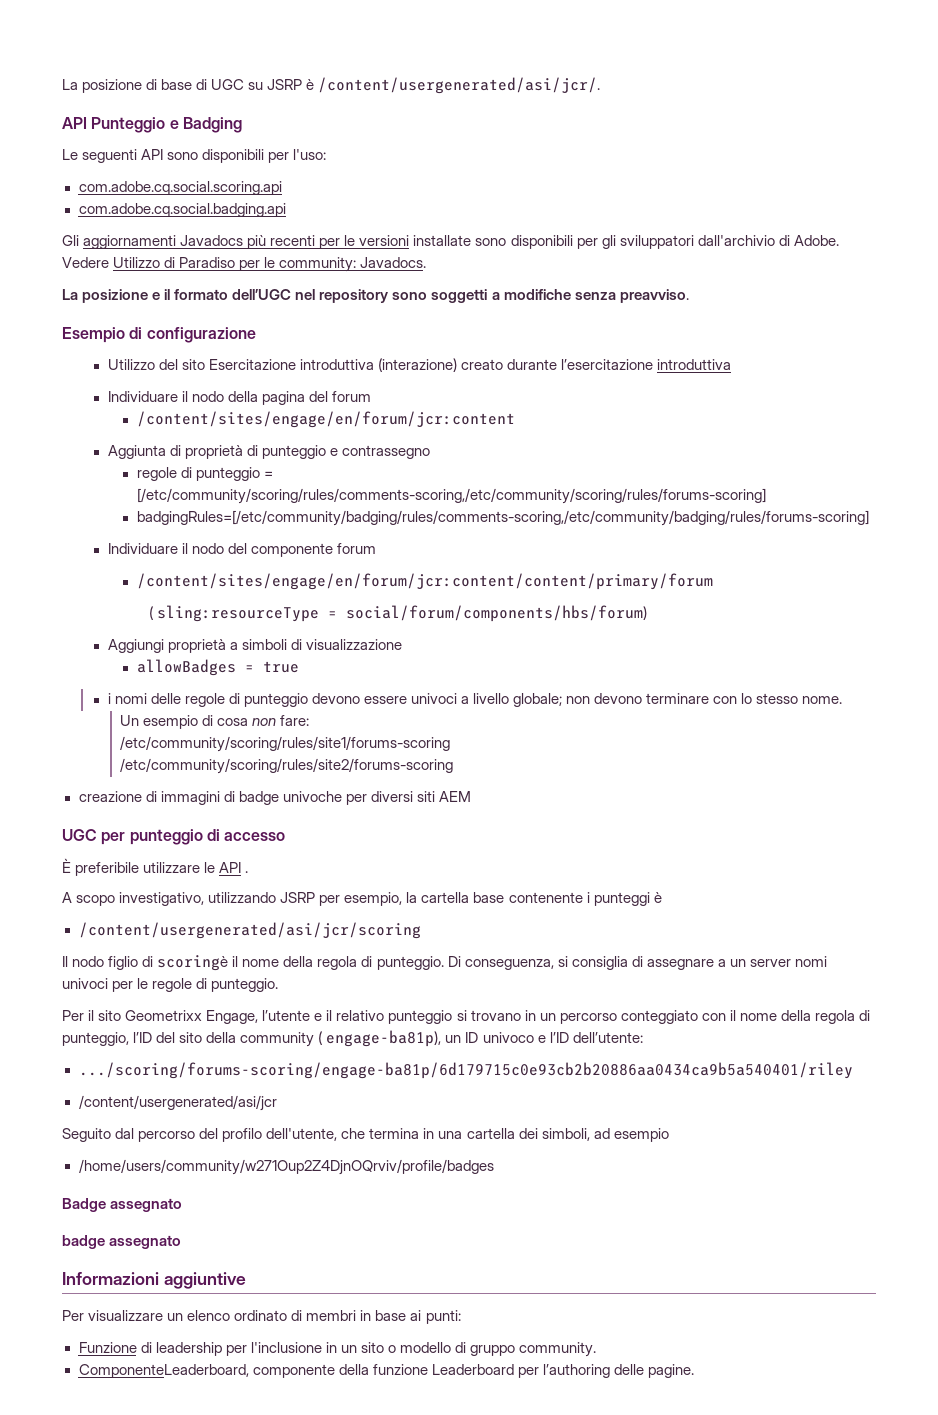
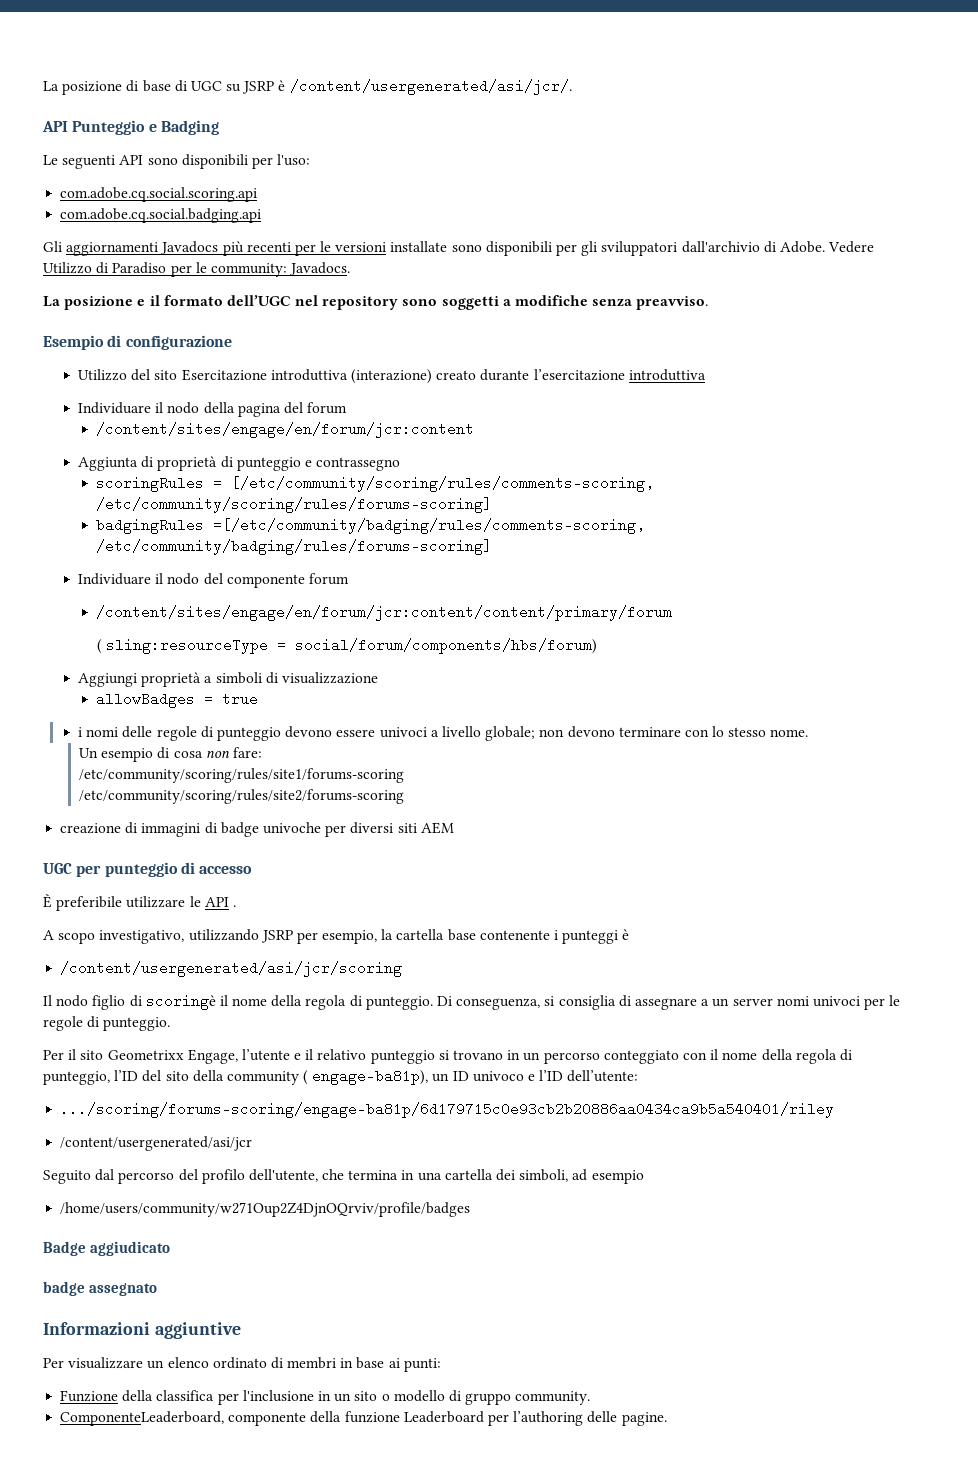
[136,467,273,481] [136,488,766,504] [136,510,869,526] regole di punteggio = [/etc/community/scoring/rules/comments-scoring,/etc/community/scoring/rules/forums-scoring] // badgingRules=[/etc/community/badging/rules/comments-scoring,/etc/community/badging/rules/forums-scoring] -> [96,476,655,492] [96,497,493,513] [96,518,646,534] [96,539,493,555] scoringRules = [/etc/community/scoring/rules/comments-scoring, /etc/community/scoring/rules/forums-scoring] // badgingRules =[/etc/community/badging/rules/comments-scoring, /etc/community/badging/rules/forums-scoring]
[110,1198,183,1212] assegnato -> [90,1241,171,1256] aggiudicato
[140,1342,222,1356] di leadership -> [122,1390,215,1402] della classifica

